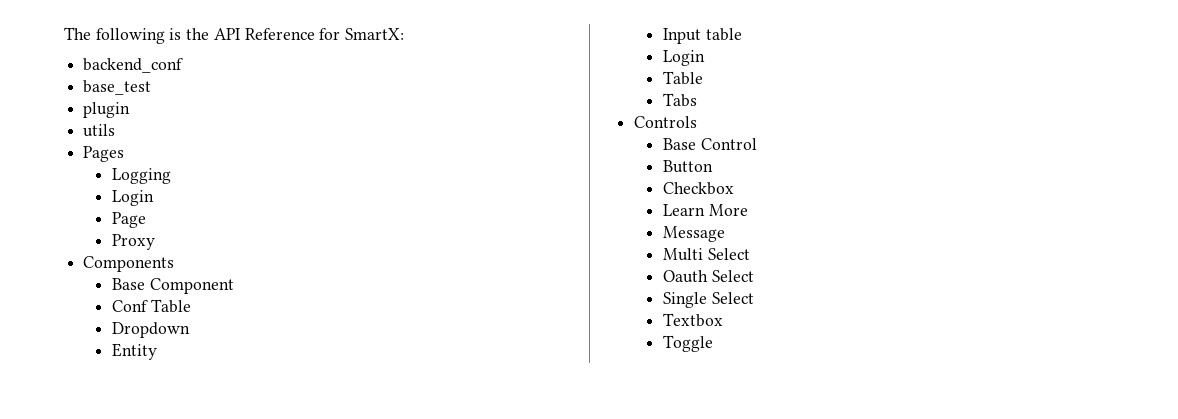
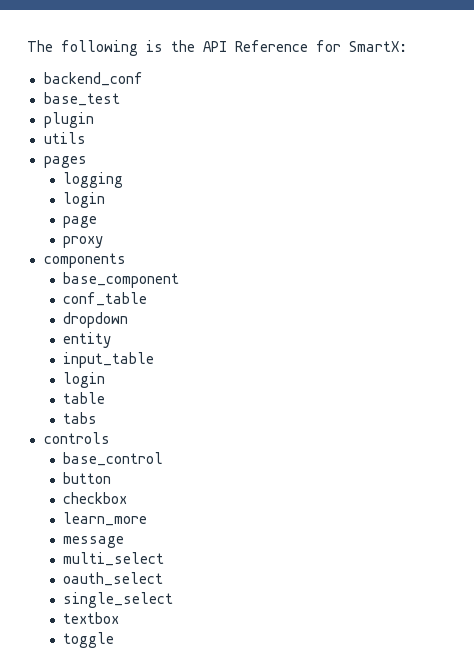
[83,146,125,162] [111,168,171,184] [111,190,154,206] [111,212,146,228] [111,234,155,250] [83,256,175,272] [111,278,234,294] [111,299,191,313] [111,322,190,338] [111,343,157,360] [662,28,742,44] [662,50,705,66] [662,71,703,85] [662,93,697,107] [634,116,698,128] [662,138,757,150] [662,160,713,173] [662,182,734,195] [662,204,748,216] [662,226,725,242] [662,248,750,261] [662,270,754,283] [662,292,754,308] [662,313,723,327] [662,335,713,352] Pages // Logging // Login // Page // Proxy // Components // Base Component // Conf Table // Dropdown // Entity // Input table // Login // Table // Tabs // Controls // Base Control // Button // Checkbox // Learn More // Message // Multi Select // Oauth Select // Single Select // Textbox // Toggle -> [43,156,87,168] [63,172,124,188] [63,192,106,208] [63,216,98,228] [63,236,104,248] [43,253,126,268] [63,272,180,288] [63,292,148,306] [63,312,129,328] [63,332,112,348] [63,352,155,368] [63,372,106,388] [63,392,106,404] [63,412,98,424] [43,432,110,444] [63,452,164,466] [63,472,112,484] [63,492,128,504] [63,512,148,526] [63,536,125,548] [63,552,165,566] [63,572,164,586] [63,592,174,608] [63,612,120,624] [63,632,115,648] pages // logging // login // page // proxy // components // base_component // conf_table // dropdown // entity // input_table // login // table // tabs // controls // base_control // button // checkbox // learn_more // message // multi_select // oauth_select // single_select // textbox // toggle

